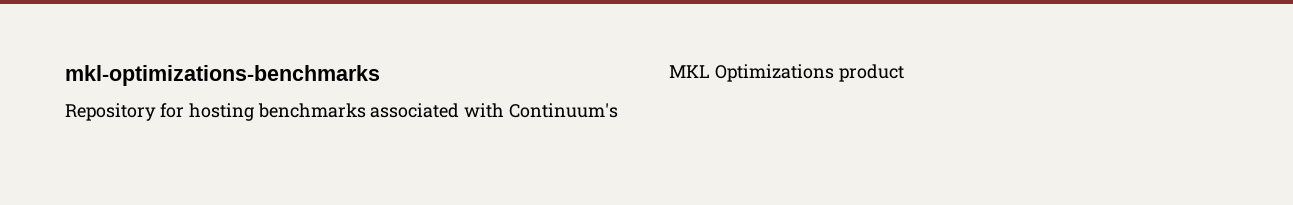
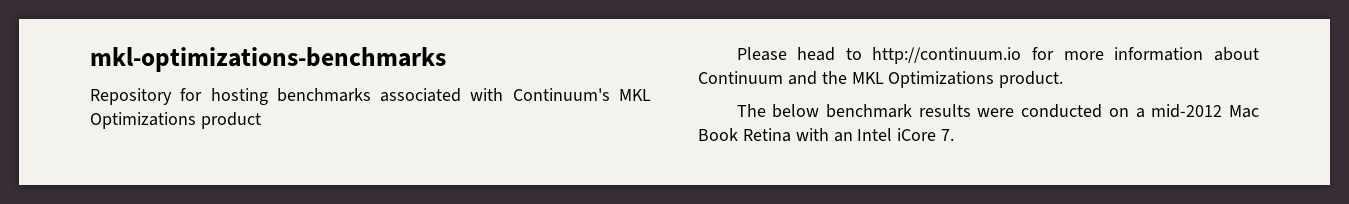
(904, 73) none -> [736,47,1259,64] [698,71,1064,88] [736,104,1260,118] [698,128,955,142] // Please head to http://continuum.io for more information about Continuum and the MKL Optimizations product. // The below benchmark results were conducted on a mid-2012 Mac Book Retina with an Intel iCore 7.

